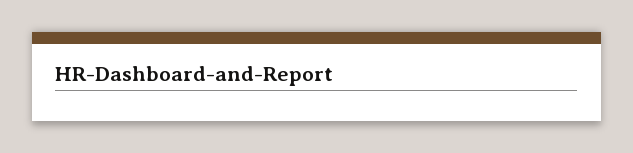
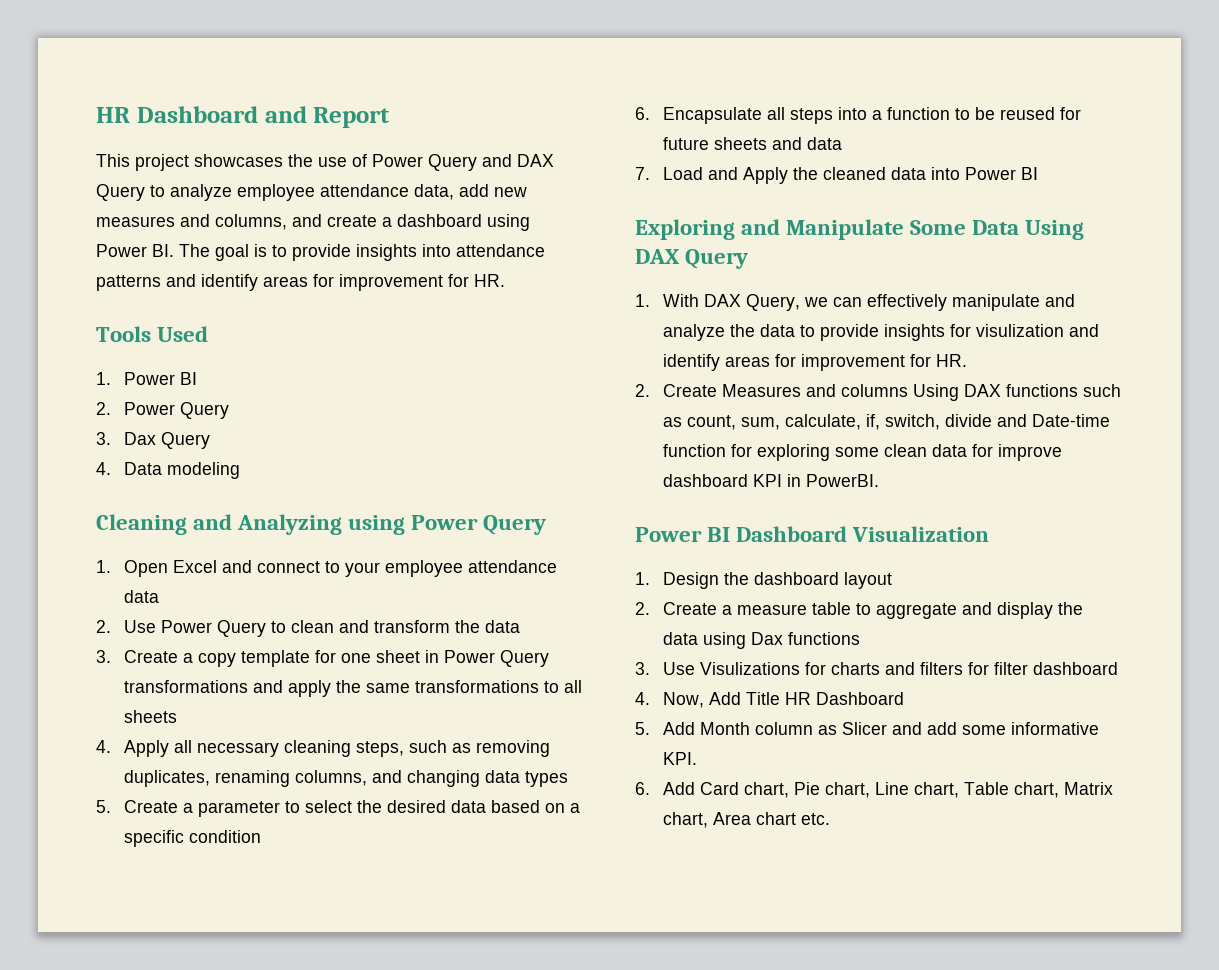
[55,66,333,86] HR-Dashboard-and-Report -> [96,106,391,128] [96,154,554,171] [96,184,527,201] [96,214,530,231] [96,244,545,261] [96,274,505,291] [96,326,209,342] [96,372,198,385] [96,402,230,419] [96,432,211,449] [96,462,241,479] [96,514,547,535] [96,560,558,577] [124,590,160,603] [96,620,521,637] [96,650,550,667] [124,680,583,697] [124,710,178,723] [96,740,551,757] [124,770,569,787] [96,800,581,817] [124,830,262,847] [635,107,1082,124] [663,137,843,150] [635,167,1039,184] [635,219,1085,240] [635,249,749,269] [635,294,1076,311] [663,324,1100,341] [663,354,968,371] [635,384,1122,401] [663,414,1111,430] [663,444,1063,461] [663,474,880,487] [635,526,990,542] [635,572,893,589] [635,602,1084,619] [663,632,861,649] [635,662,1119,675] [635,692,905,708] [635,722,1100,735] [663,752,698,765] [635,782,1114,798] [663,812,831,828] HR Dashboard and Report // This project showcases the use of Power Query and DAX Query to analyze employee attendance data, add new measures and columns, and create a dashboard using Power BI. The goal is to provide insights into attendance patterns and identify areas for improvement for HR. // Tools Used // 1. Power BI // 2. Power Query // 3. Dax Query // 4. Data modeling // Cleaning and Analyzing using Power Query // 1. Open Excel and connect to your employee attendance data // 2. Use Power Query to clean and transform the data // 3. Create a copy template for one sheet in Power Query transformations and apply the same transformations to all sheets // 4. Apply all necessary cleaning steps, such as removing duplicates, renaming columns, and changing data types // 5. Create a parameter to select the desired data based on a specific condition // 6. Encapsulate all steps into a function to be reused for future sheets and data // 7. Load and Apply the cleaned data into Power BI // Exploring and Manipulate Some Data Using DAX Query // 1. With DAX Query, we can effectively manipulate and analyze the data to provide insights for visulization and identify areas for improvement for HR. // 2. Create Measures and columns Using DAX functions such as count, sum, calculate, if, switch, divide and Date-time function for exploring some clean data for improve dashboard KPI in PowerBI. // Power BI Dashboard Visualization // 1. Design the dashboard layout // 2. Create a measure table to aggregate and display the data using Dax functions // 3. Use Visulizations for charts and filters for filter dashboard // 4. Now, Add Title HR Dashboard // 5. Add Month column as Slicer and add some informative KPI. // 6. Add Card chart, Pie chart, Line chart, Table chart, Matrix chart, Area chart etc.

